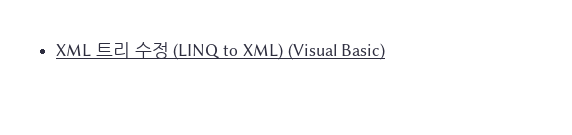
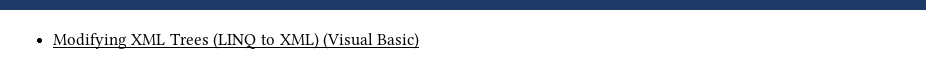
[56,42,169,59] XML 트리 수정 -> [52,33,209,49] Modifying XML Trees

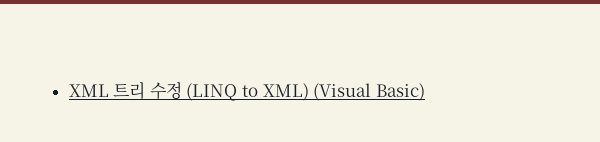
[52,33,209,49] Modifying XML Trees -> [68,82,182,100] XML 트리 수정

